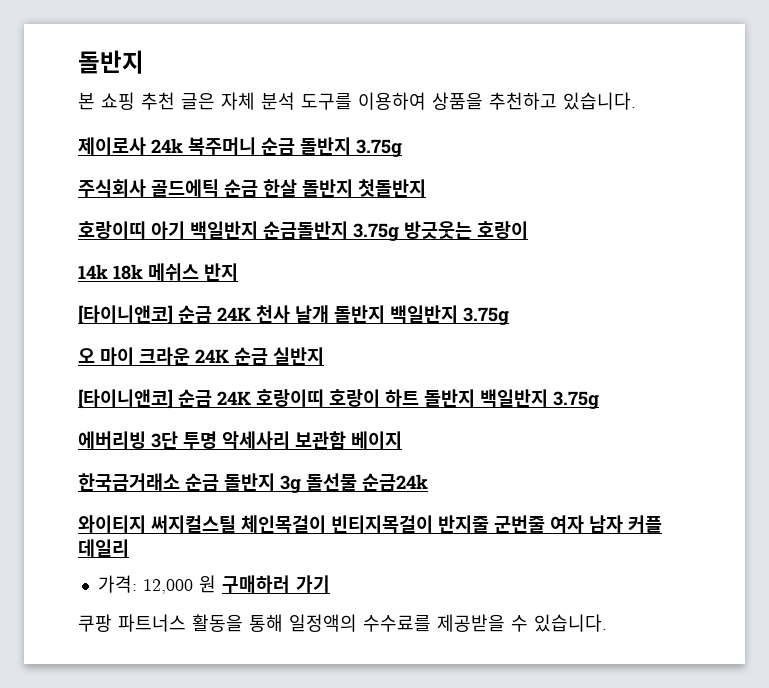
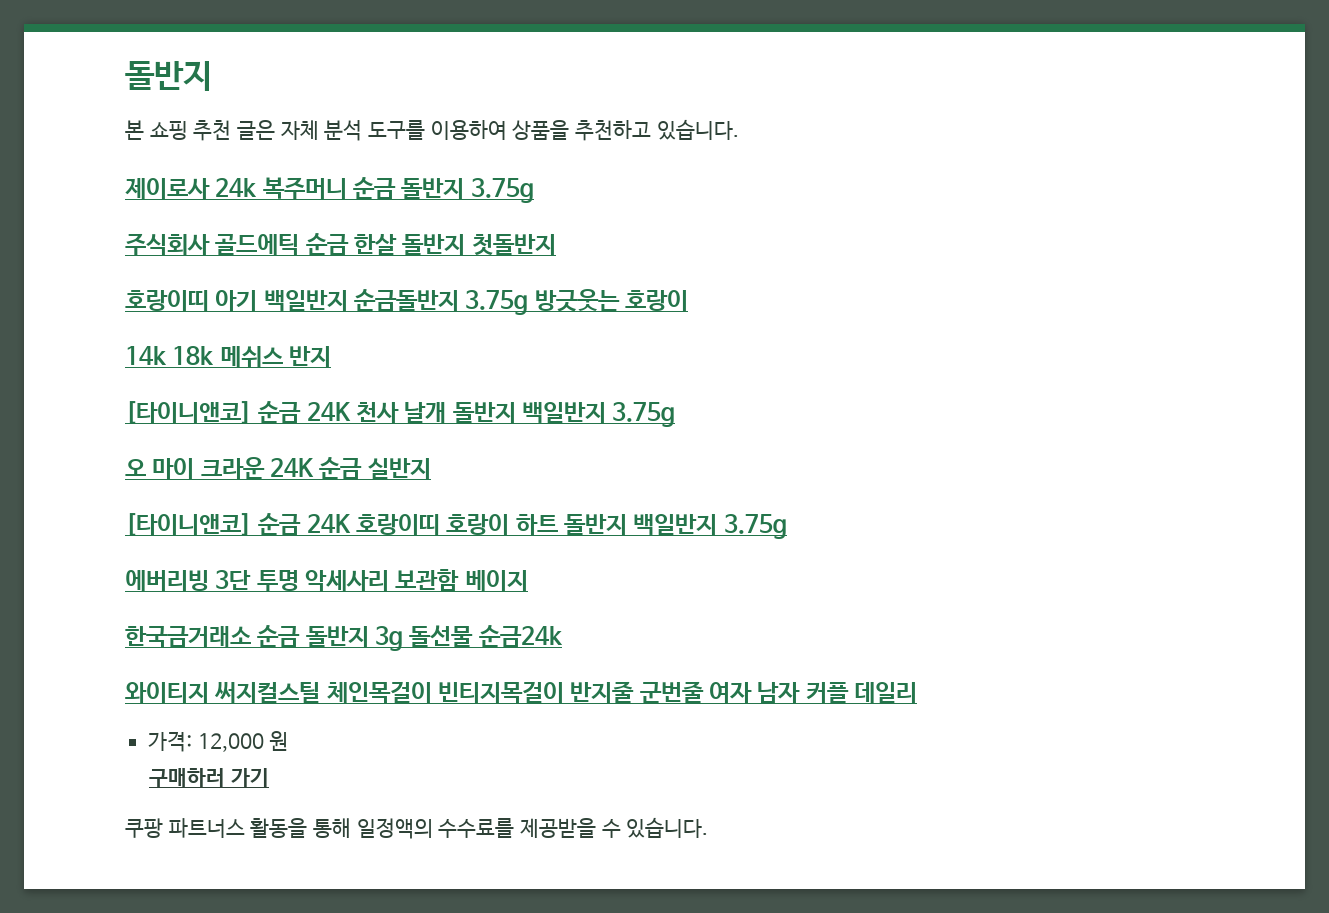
(216, 584) none -> (289, 741) //

